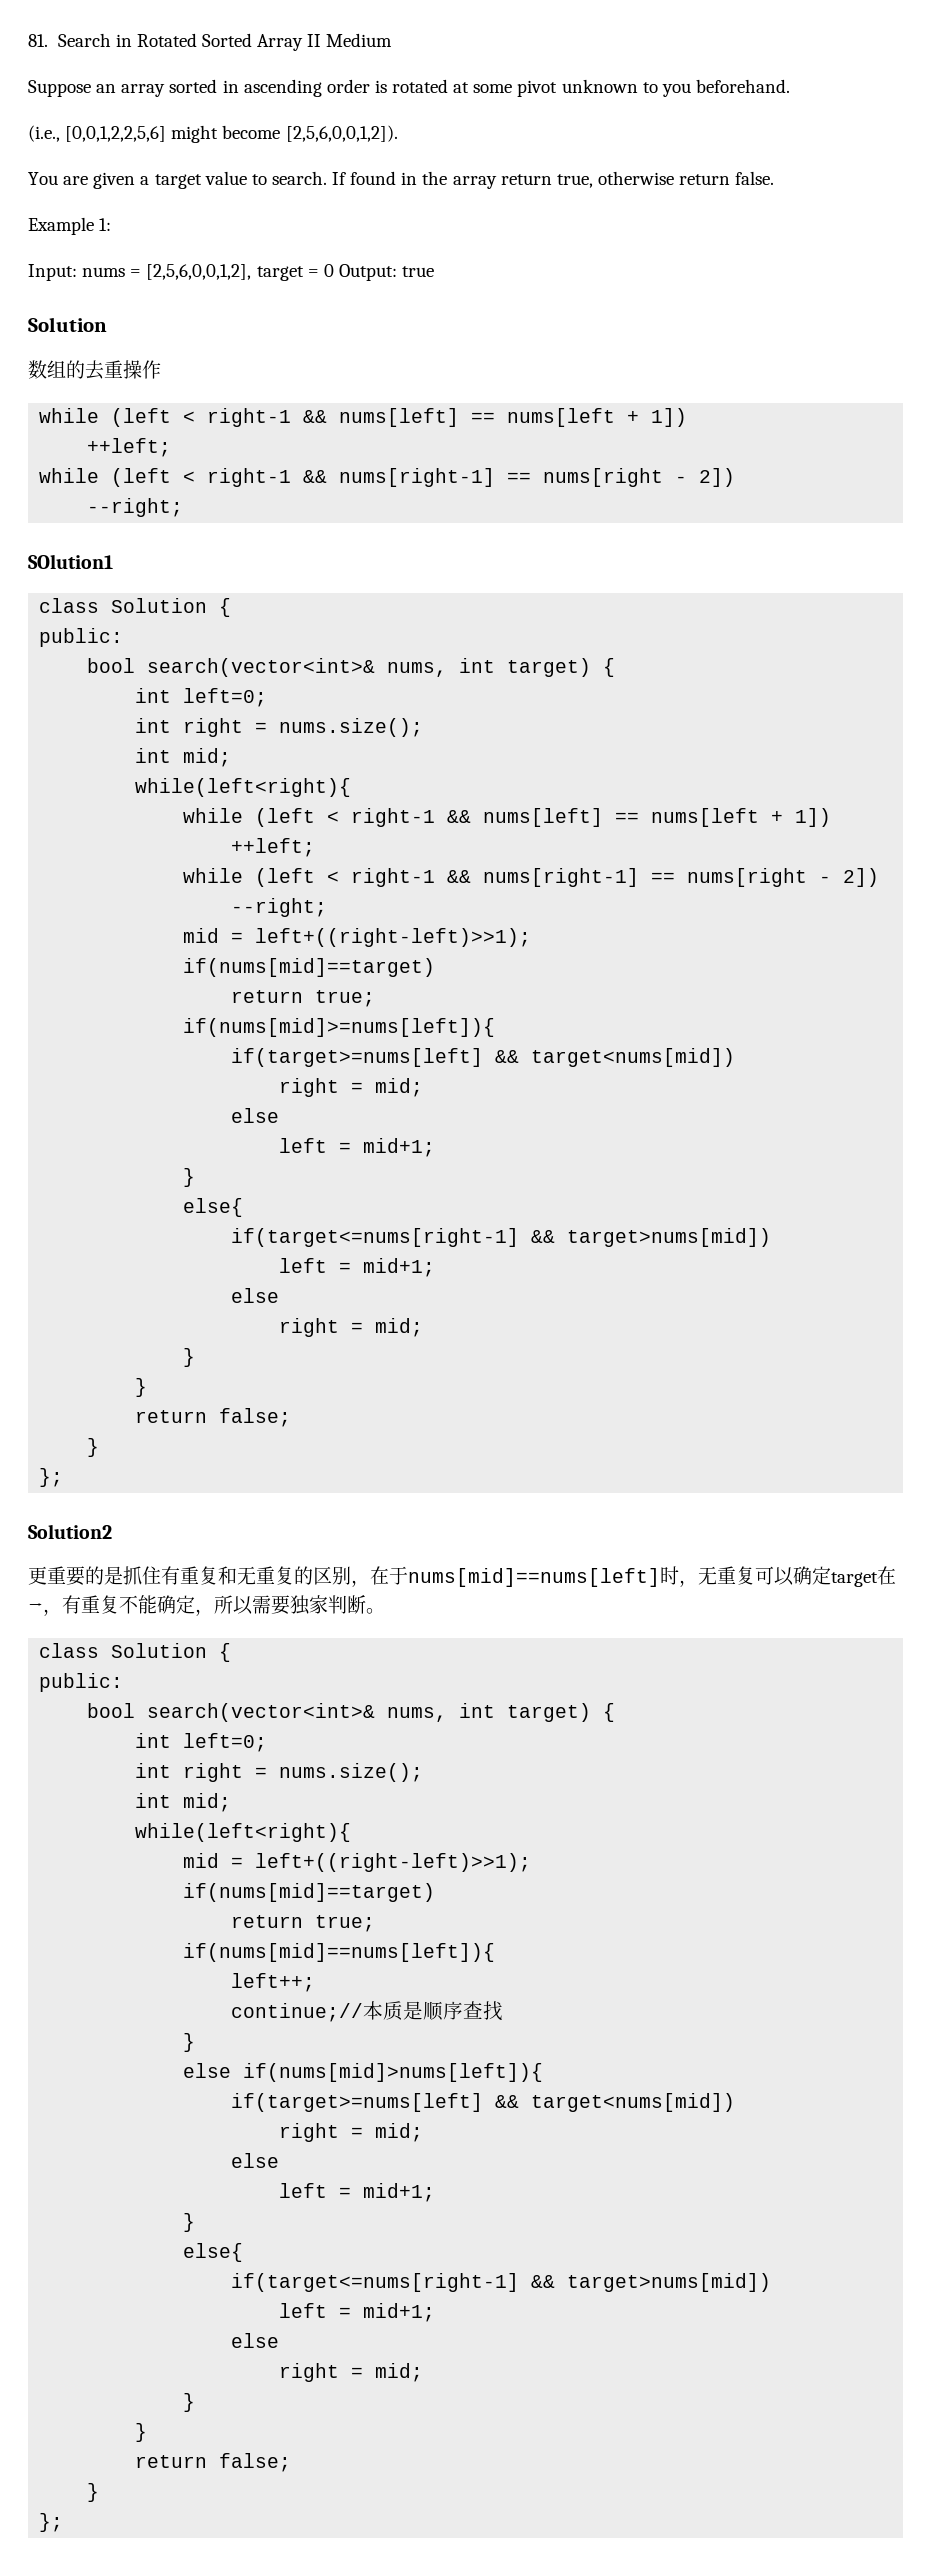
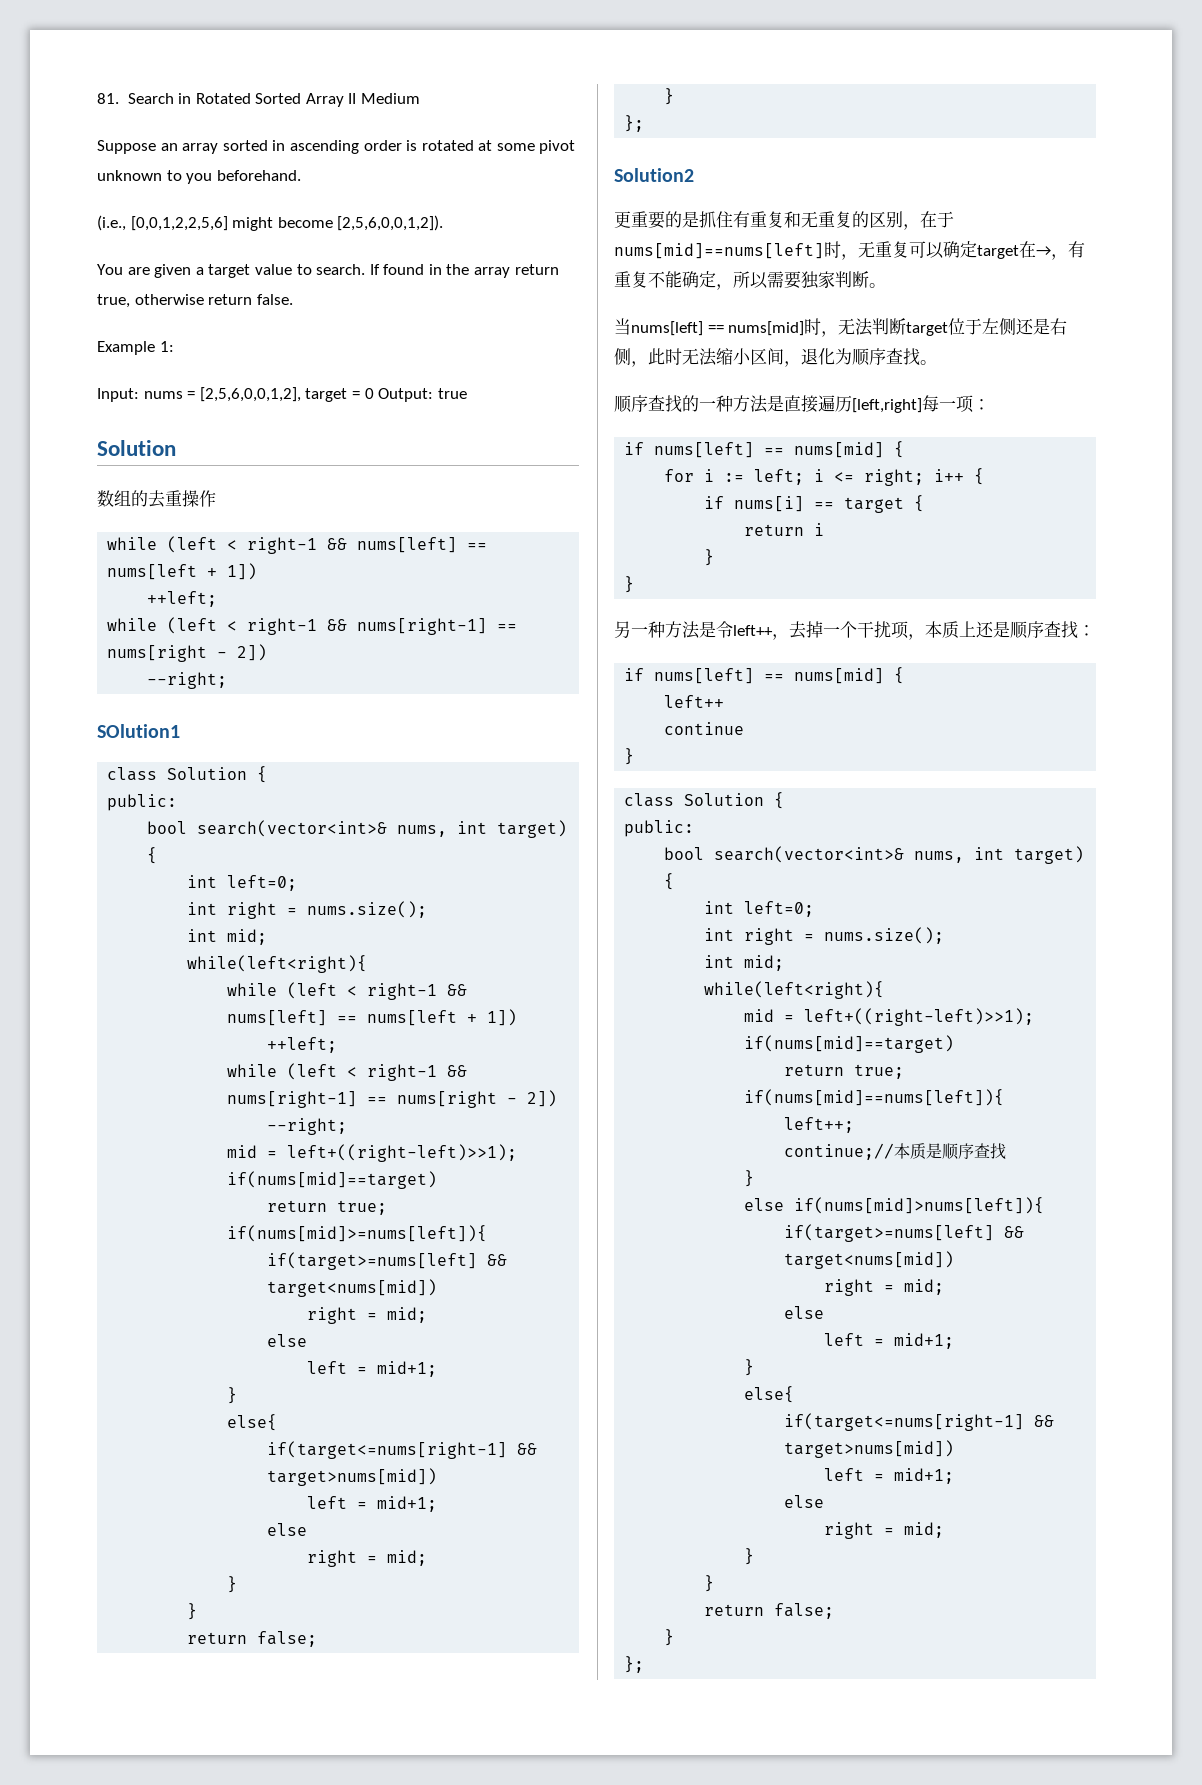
(385, 1611) none -> [614,318,1068,337] [614,348,937,367] [614,395,990,413] [624,441,905,458] [664,468,985,486] [704,495,925,513] [744,523,825,536] [704,549,715,566] [624,576,635,593] [614,621,1095,640] [624,667,905,684] [664,695,725,708] [664,722,745,735] [624,748,635,765] // 当nums[left] == nums[mid]时，无法判断target位于左侧还是右侧，此时无法缩小区间，退化为顺序查找。 // 顺序查找的一种方法是直接遍历[left,right]每一项： // if nums[left] == nums[mid] { // for i := left; i <= right; i++ { // if nums[i] == target { // return i // } // } // 另一种方法是令left++，去掉一个干扰项，本质上还是顺序查找： // if nums[left] == nums[mid] { // left++ // continue // }

